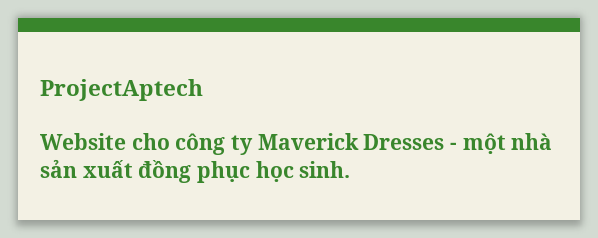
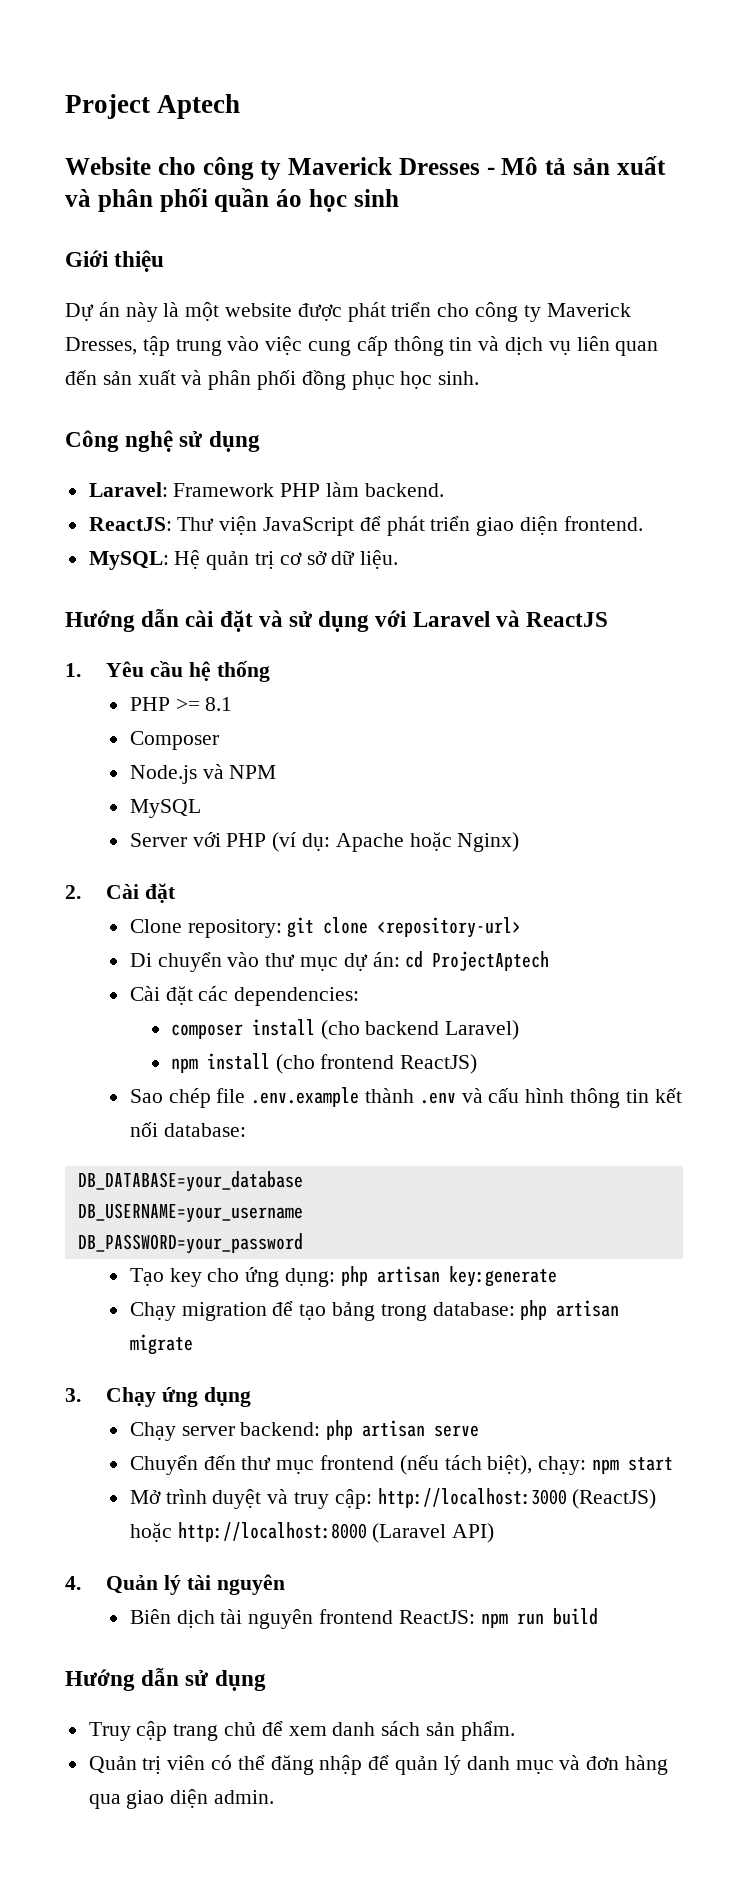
[40,79,203,101] ProjectAptech -> [65,94,241,119] Project Aptech
[462,133,553,154] [40,159,351,183] một nhà sản xuất đồng phục học sinh. -> [501,156,666,175] [65,188,399,212] [65,250,165,272] [65,302,631,322] [65,336,659,356] [65,370,480,390] [65,430,260,452] [88,482,444,497] [88,516,643,536] [88,550,399,570] [65,609,609,632] [65,661,270,682] [129,697,233,711] [129,731,219,750] [129,764,277,784] [129,799,201,818] [129,832,520,852] [65,883,176,903] [129,917,522,938] [129,951,550,972] [129,986,360,1006] [170,1019,520,1040] [170,1053,478,1074] [129,1087,682,1108] [129,1122,246,1137] [77,1171,303,1192] [77,1203,303,1223] [77,1233,303,1254] [129,1266,557,1287] [129,1300,620,1321] [129,1334,193,1355] [65,1387,251,1407] [129,1420,480,1441] [129,1455,673,1475] [129,1488,657,1509] [129,1522,495,1543] [65,1574,285,1595] [129,1608,598,1629] [65,1668,266,1691] [88,1721,515,1741] [88,1755,668,1775] [88,1789,275,1809] Mô tả sản xuất và phân phối quần áo học sinh // Giới thiệu // Dự án này là một website được phát triển cho công ty Maverick Dresses, tập trung vào việc cung cấp thông tin và dịch vụ liên quan đến sản xuất và phân phối đồng phục học sinh. // Công nghệ sử dụng // Laravel: Framework PHP làm backend. // ReactJS: Thư viện JavaScript để phát triển giao diện frontend. // MySQL: Hệ quản trị cơ sở dữ liệu. // Hướng dẫn cài đặt và sử dụng với Laravel và ReactJS // 1. Yêu cầu hệ thống // PHP >= 8.1 // Composer // Node.js và NPM // MySQL // Server với PHP (ví dụ: Apache hoặc Nginx) // 2. Cài đặt // Clone repository: git clone <repository-url> // Di chuyển vào thư mục dự án: cd ProjectAptech // Cài đặt các dependencies: // composer install (cho backend Laravel) // npm install (cho frontend ReactJS) // Sao chép file .env.example thành .env và cấu hình thông tin kết nối database: // DB_DATABASE=your_database // DB_USERNAME=your_username // DB_PASSWORD=your_password // Tạo key cho ứng dụng: php artisan key:generate // Chạy migration để tạo bảng trong database: php artisan migrate // 3. Chạy ứng dụng // Chạy server backend: php artisan serve // Chuyển đến thư mục frontend (nếu tách biệt), chạy: npm start // Mở trình duyệt và truy cập: http://localhost:3000 (ReactJS) hoặc http://localhost:8000 (Laravel API) // 4. Quản lý tài nguyên // Biên dịch tài nguyên frontend ReactJS: npm run build // Hướng dẫn sử dụng // Truy cập trang chủ để xem danh sách sản phẩm. // Quản trị viên có thể đăng nhập để quản lý danh mục và đơn hàng qua giao diện admin.

